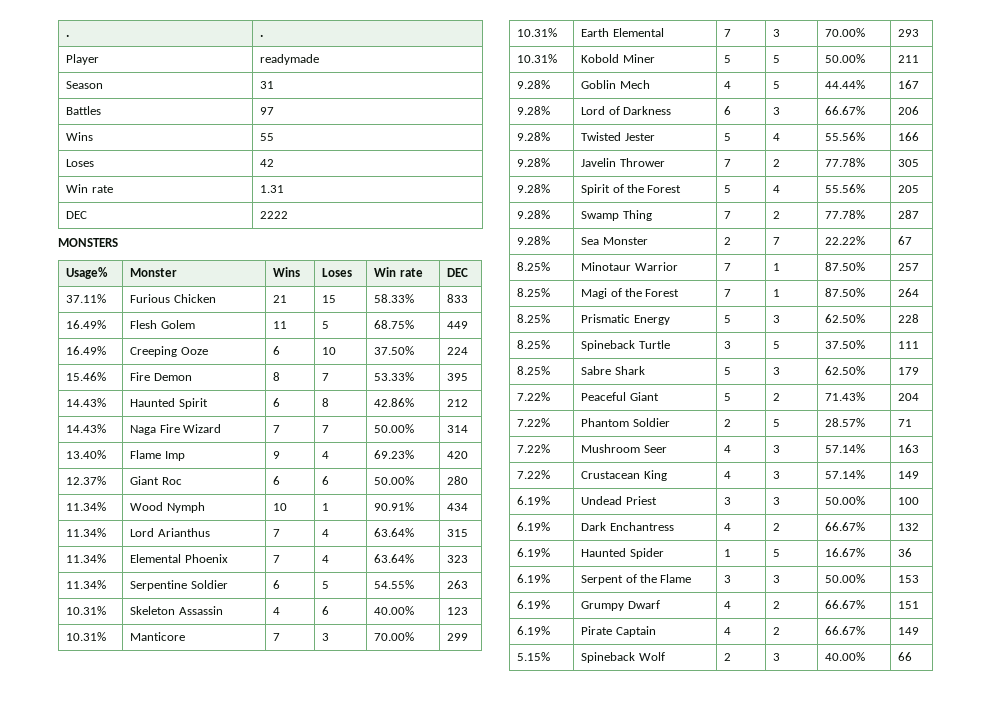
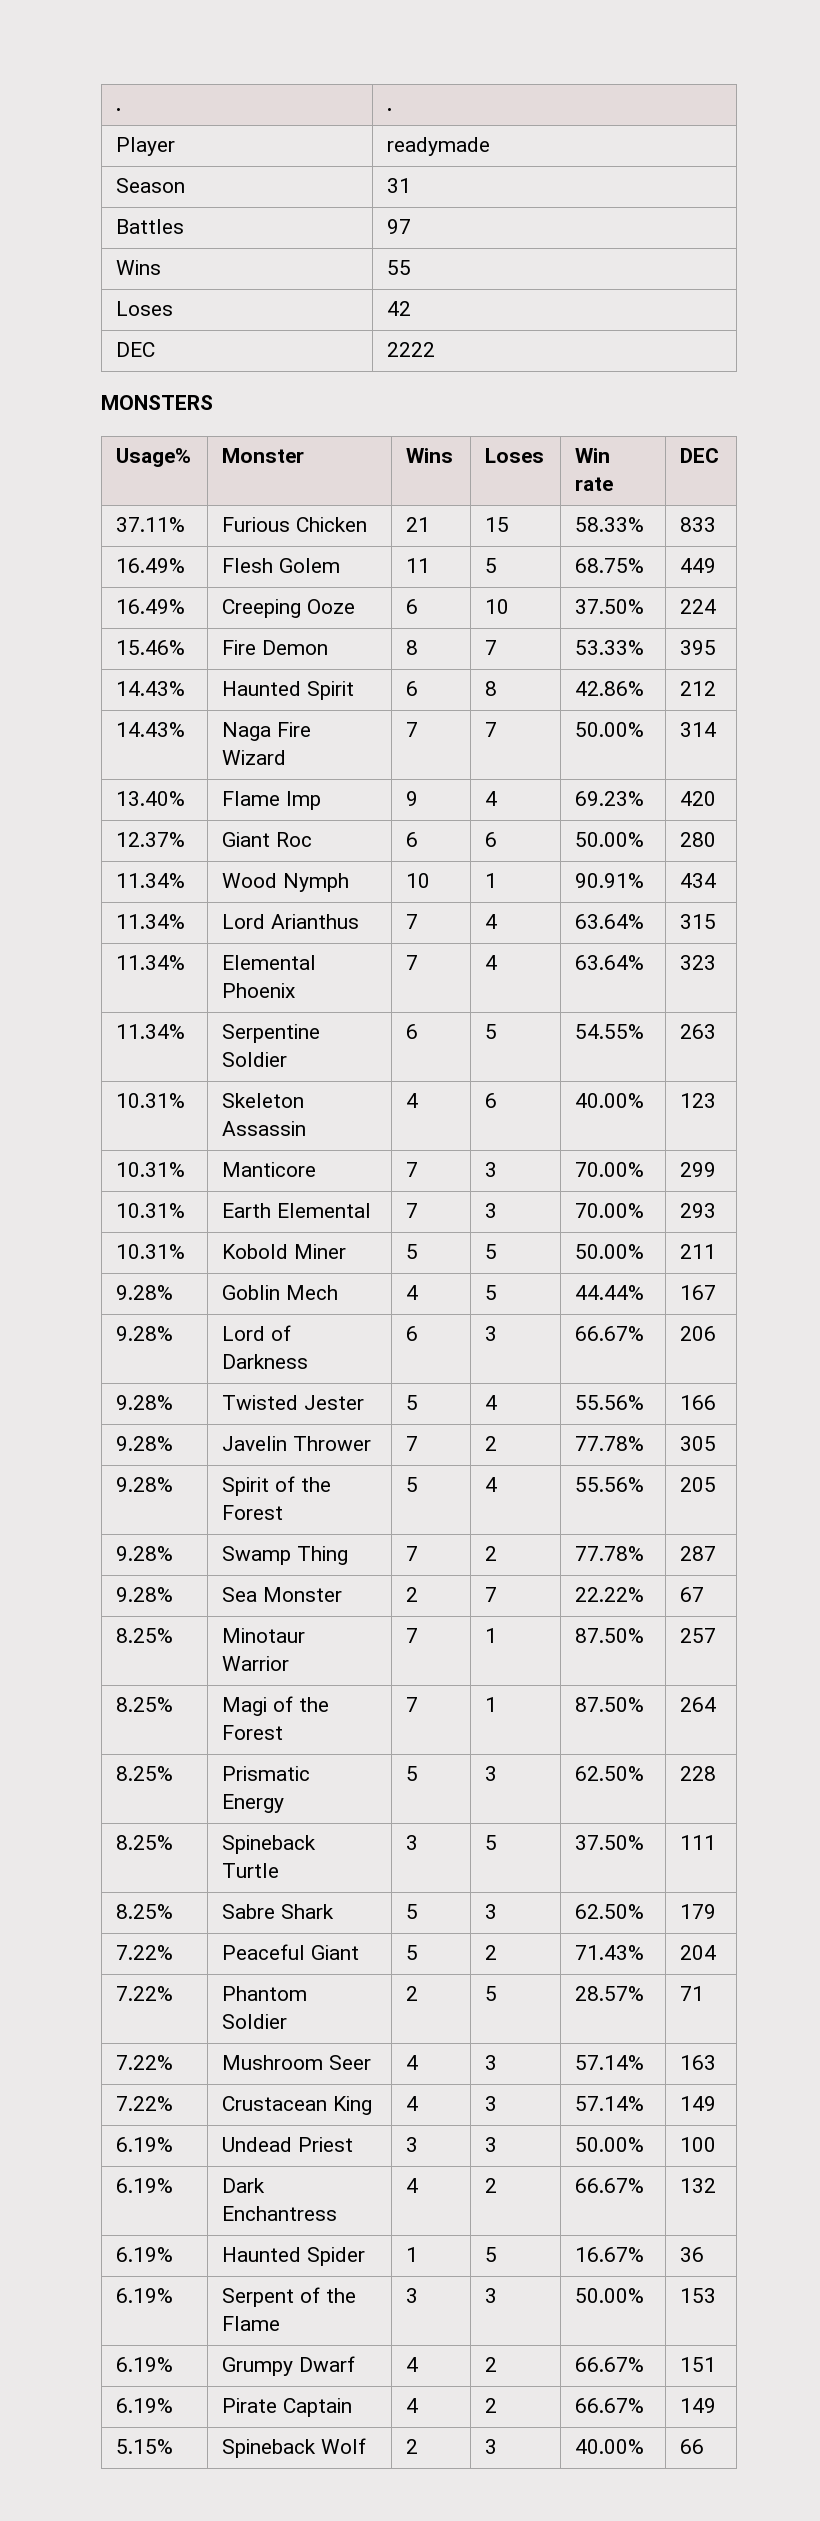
[66,184,113,193] [260,185,285,193] // Win rate | 1.31 -> (412, 308) none

